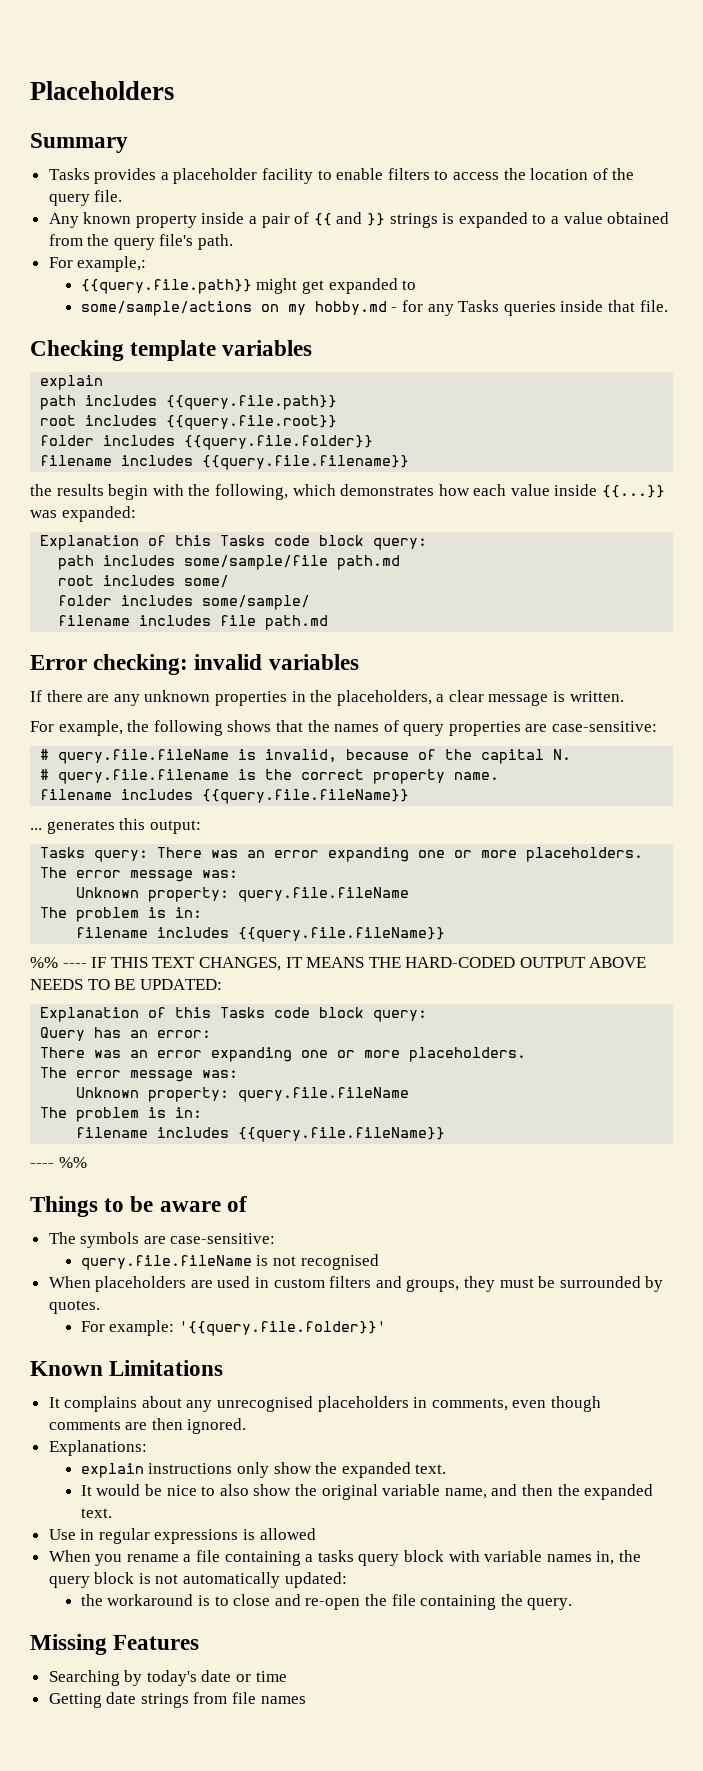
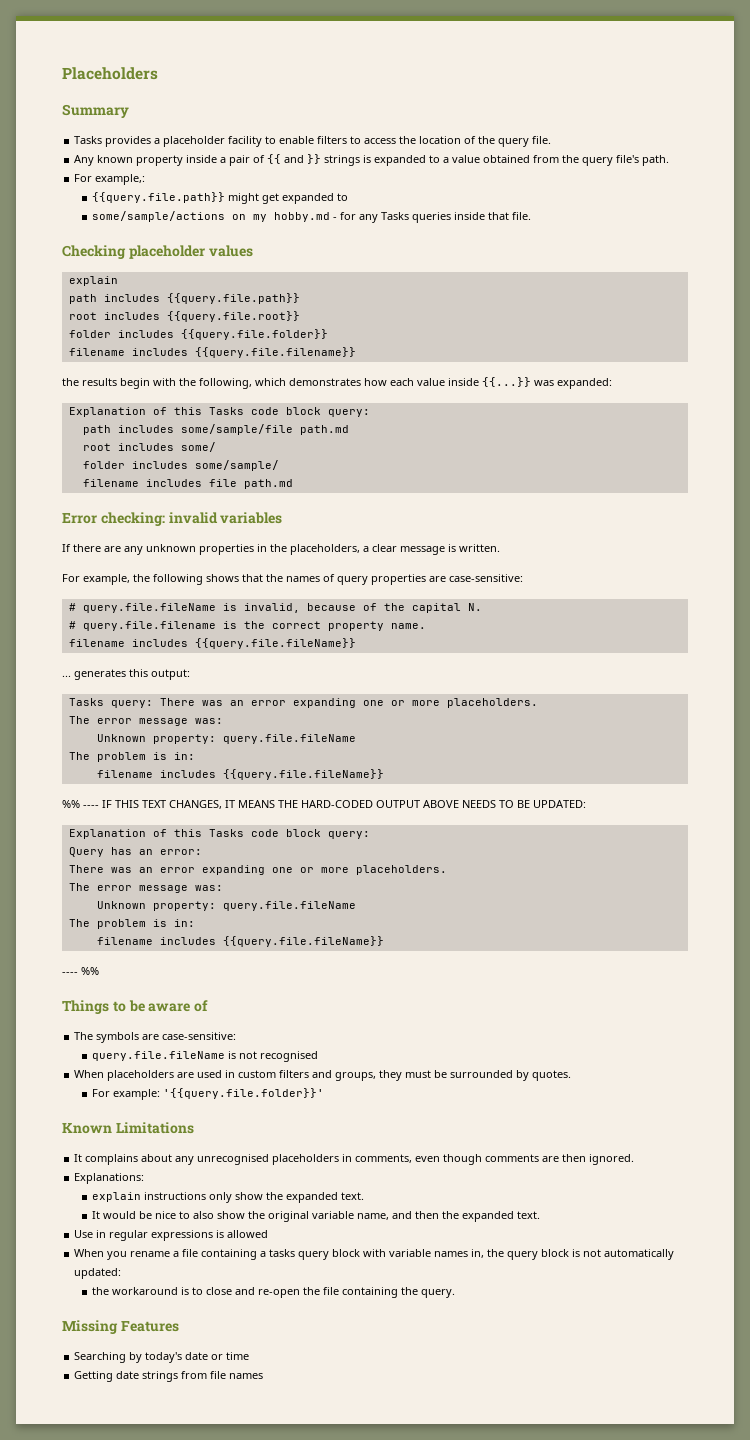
[130,340,313,361] template variables -> [128,245,253,259] placeholder values

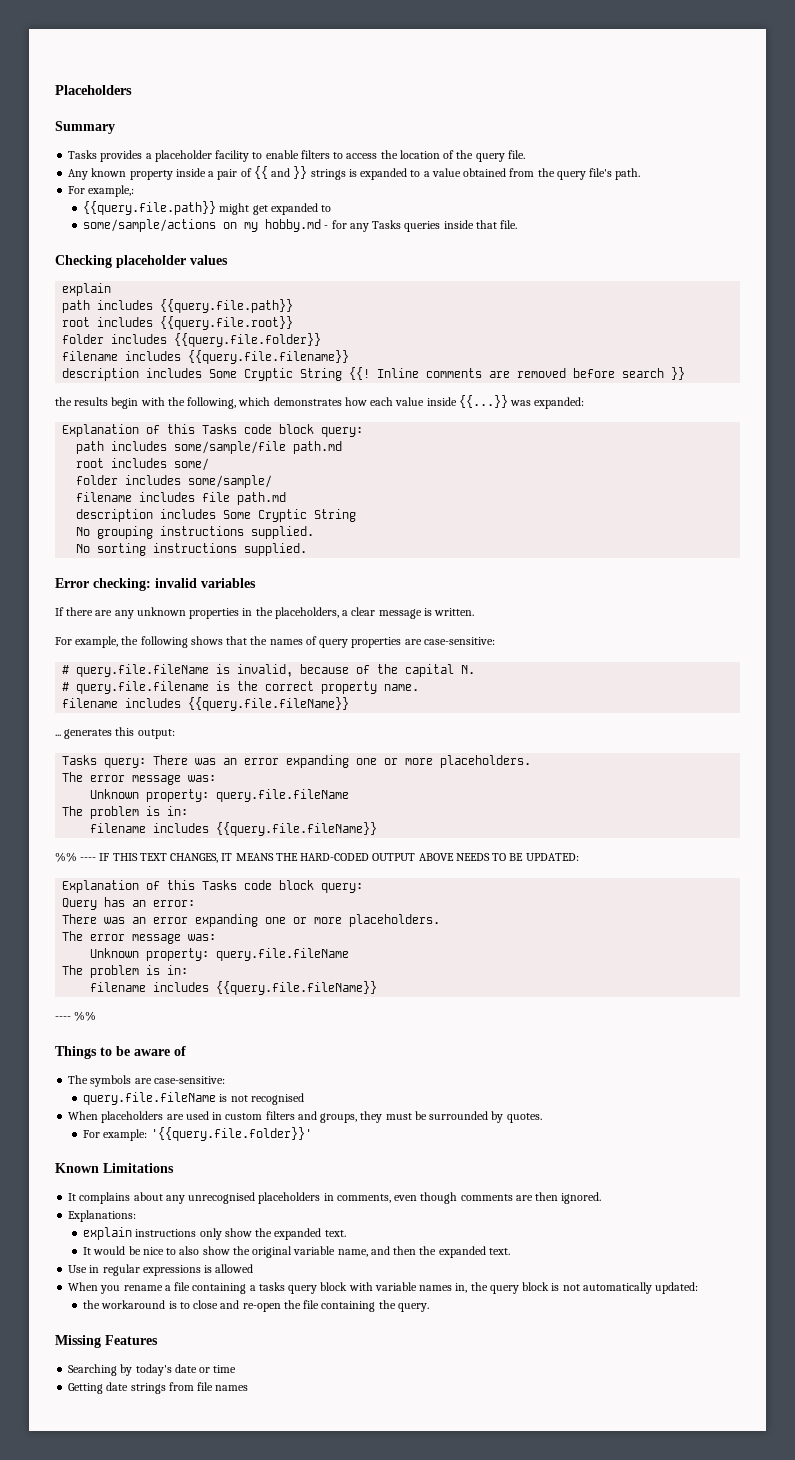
(356, 352) none -> [62,367,686,381] // description includes Some Cryptic String {{! Inline comments are removed before search }}
(293, 484) none -> [76,509,357,522] [76,526,315,539] [76,543,308,556] // description includes Some Cryptic String // No grouping instructions supplied. // No sorting instructions supplied.

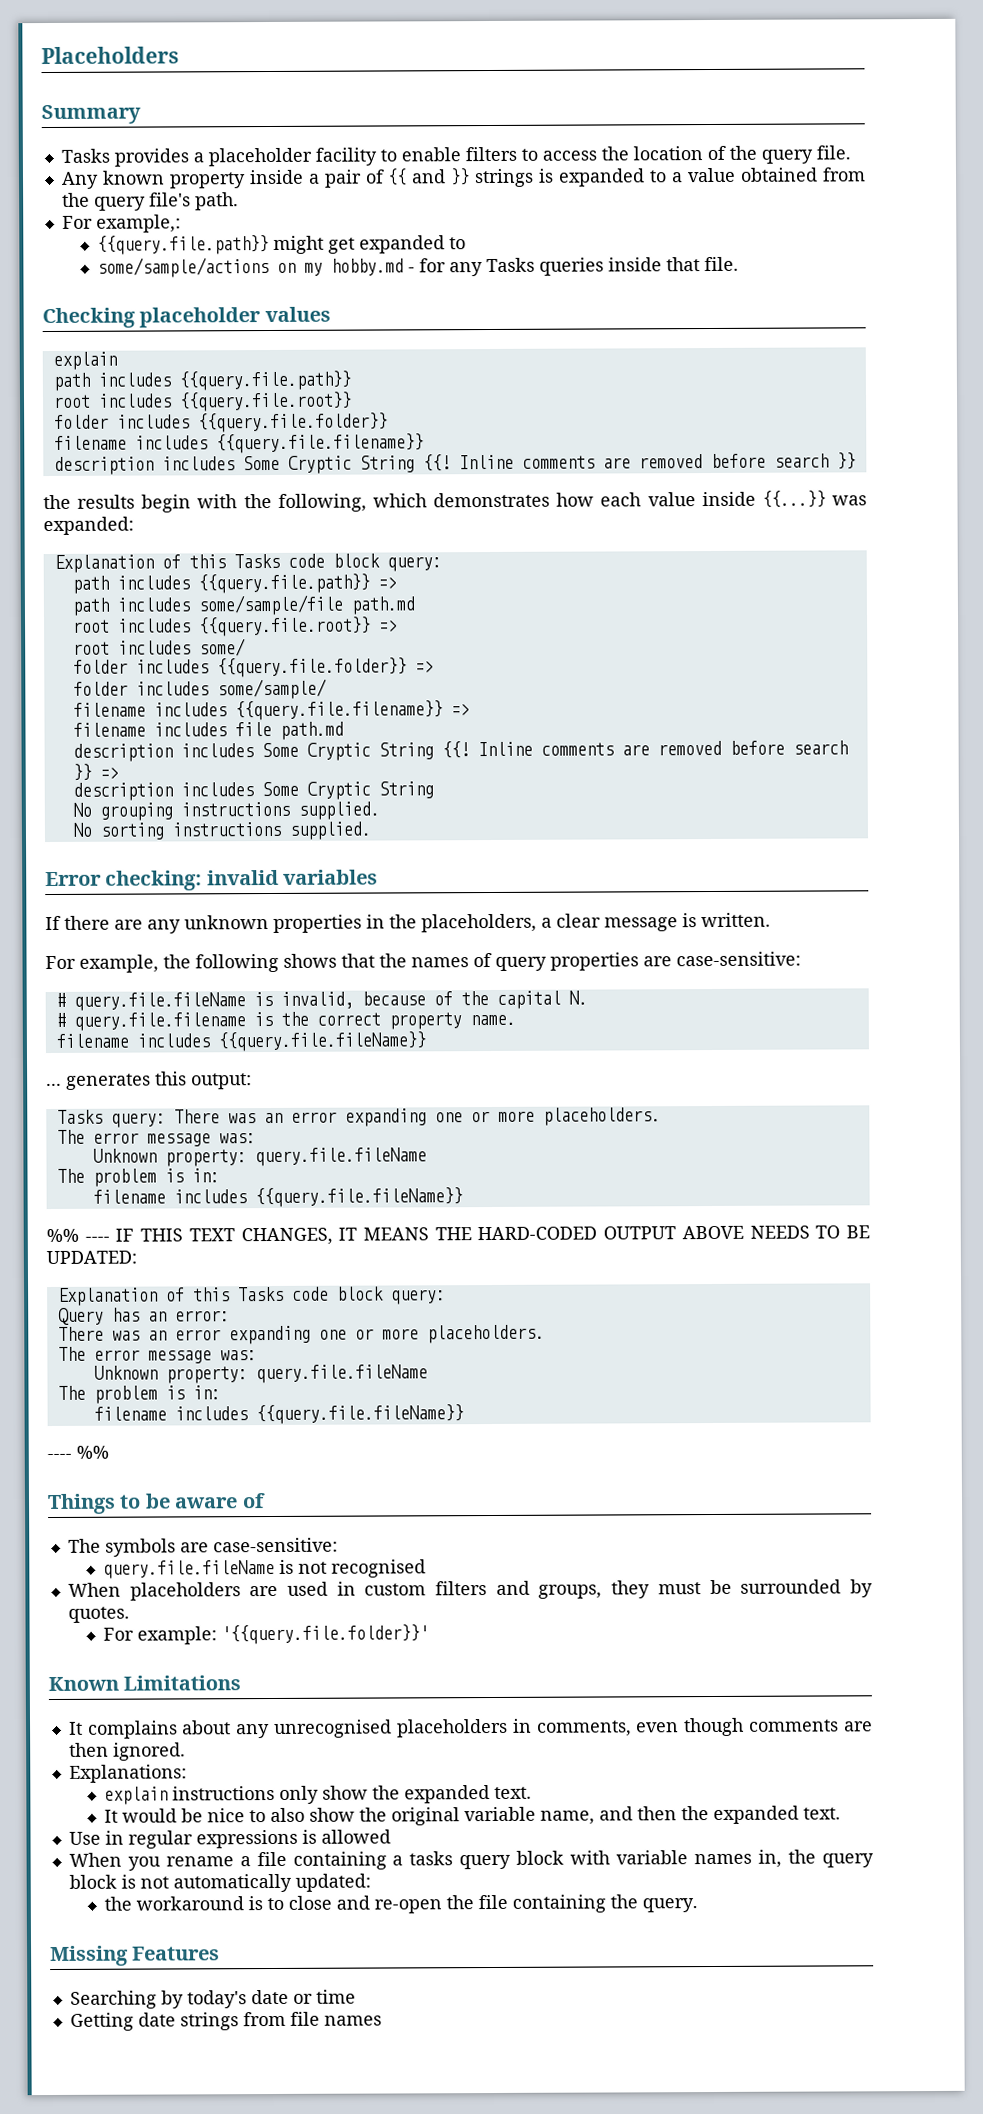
(364, 432) none -> [71,573,397,594] // path includes {{query.file.path}} =>
(343, 447) none -> [72,616,398,637] // root includes {{query.file.root}} =>
(210, 464) none -> [72,657,434,678] // folder includes {{query.file.folder}} =>
(273, 481) none -> [72,700,470,721] // filename includes {{query.file.filename}} =>
(287, 498) none -> [72,740,848,762] [72,763,119,781] // description includes Some Cryptic String {{! Inline comments are removed before search }} =>

